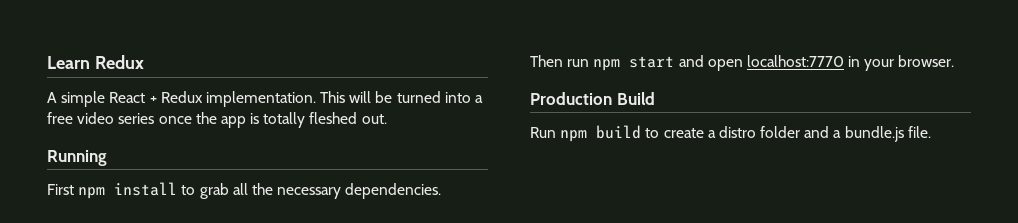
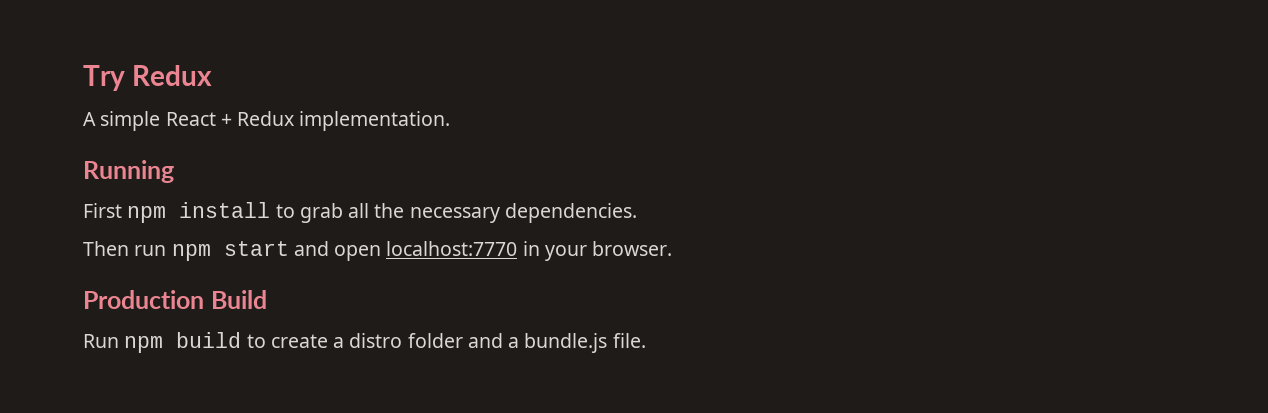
[47,56,90,69] Learn -> [83,65,125,91] Try
[320,91,484,103] [47,112,387,128] This will be turned into a free video series once the app is totally fleshed out. -> (451, 121) none

